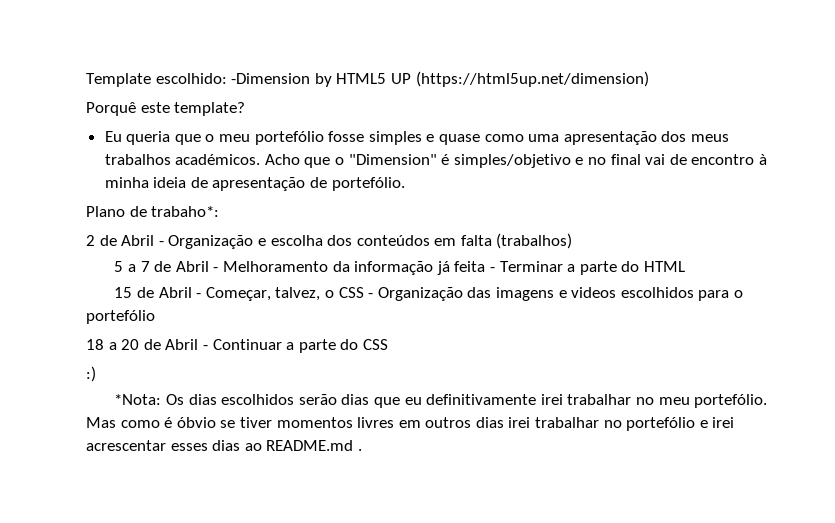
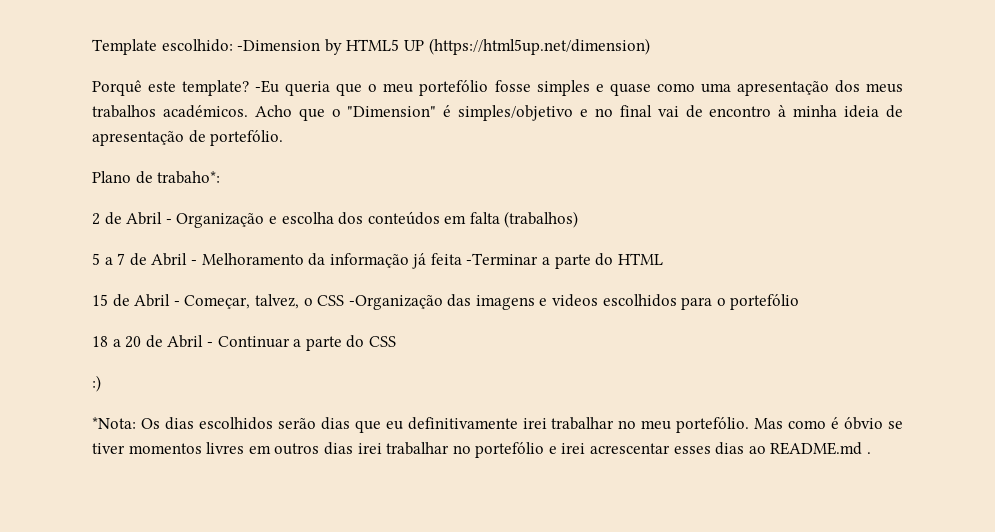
[104,131,122,142] // Eu -> [255,80,280,93] -Eu
[489,261,563,272] - Terminar -> [466,253,539,265] -Terminar
[368,287,463,301] - Organização -> [348,295,443,310] -Organização

